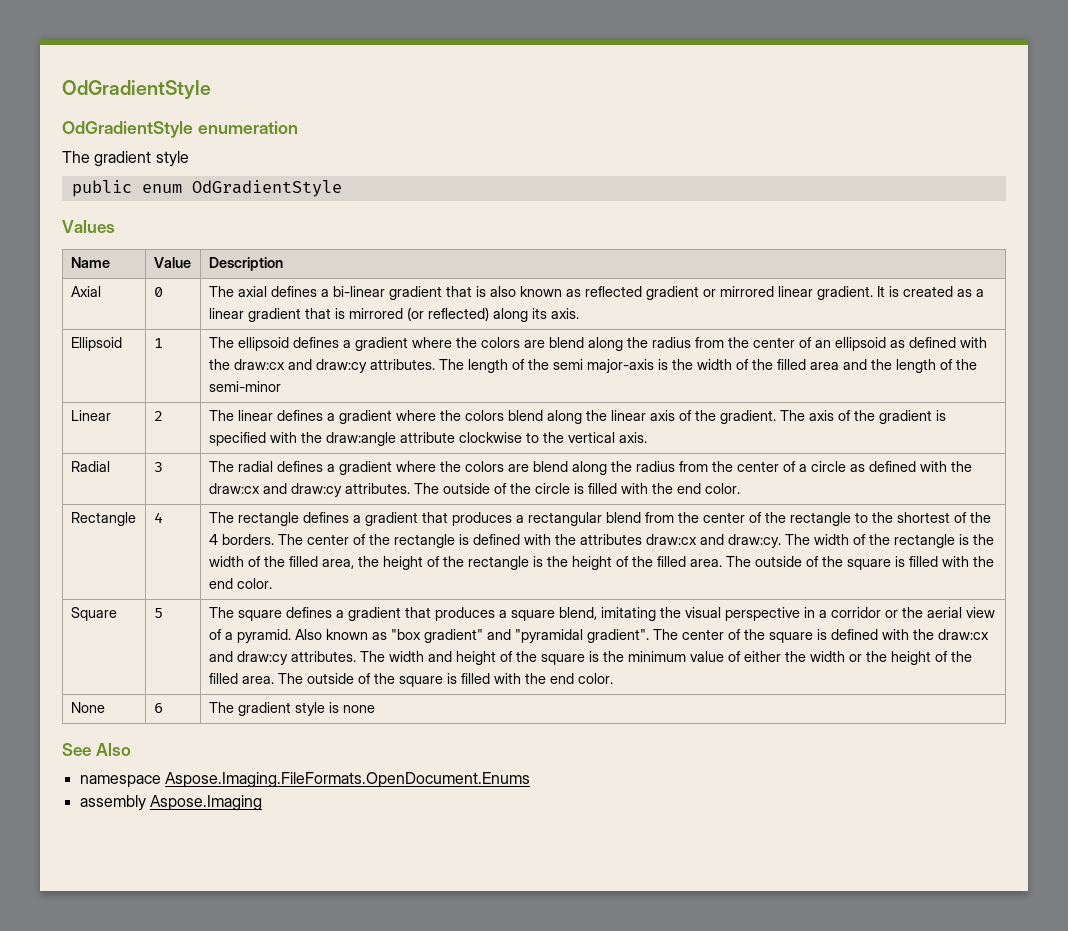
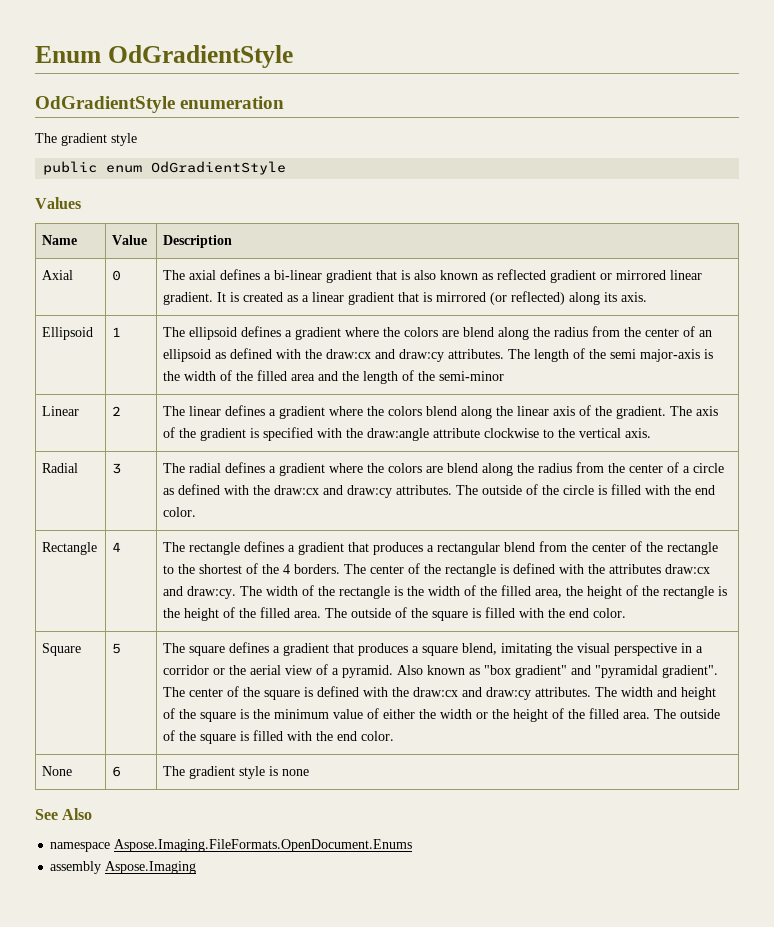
(62, 89) none -> [35,46,101,63] Enum

